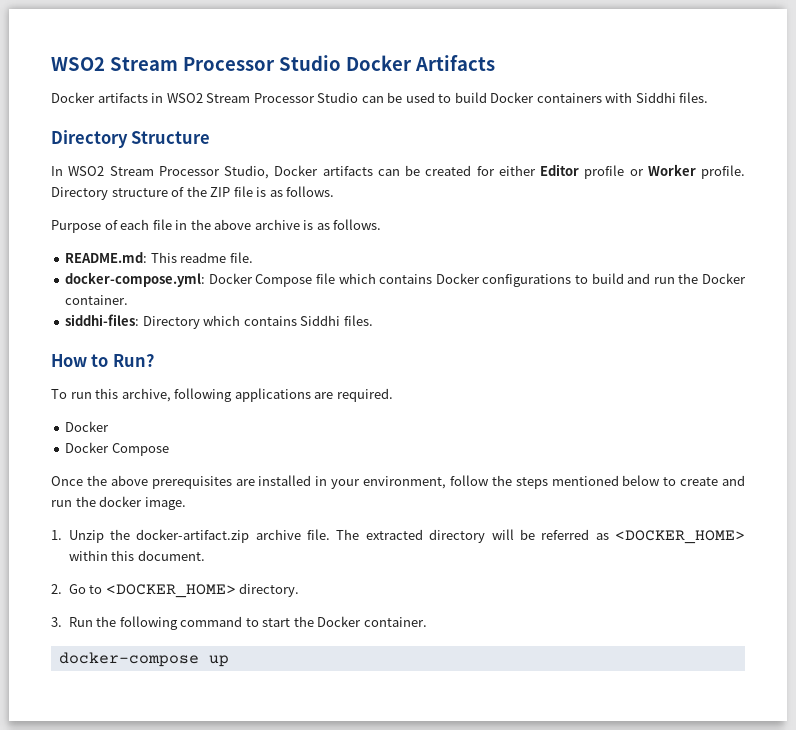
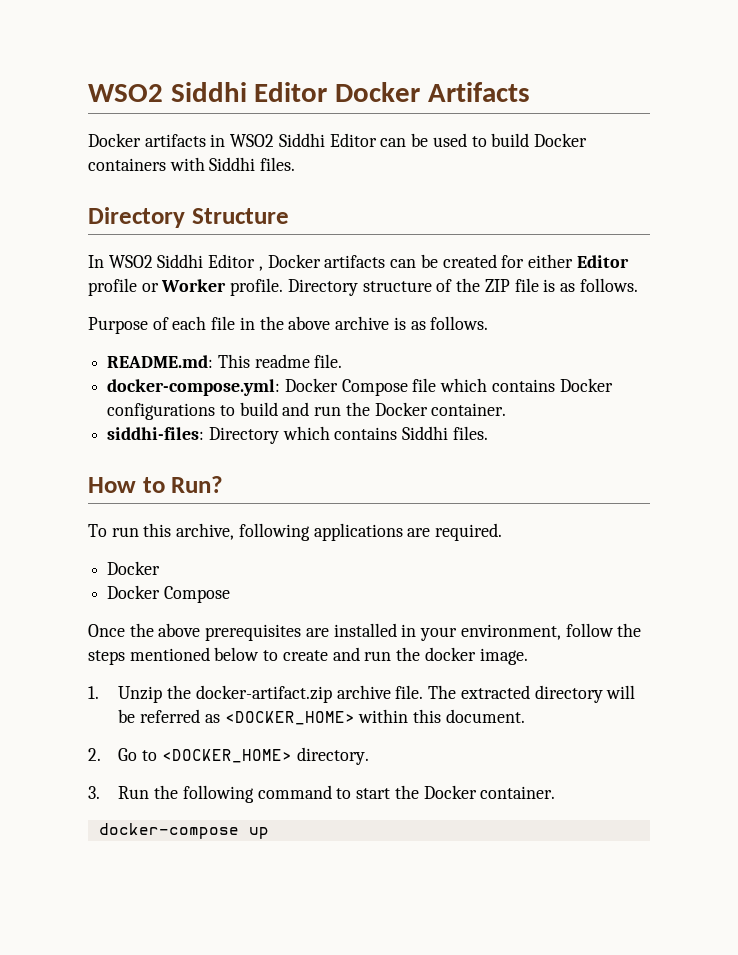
[51,55,341,71] WSO2 Stream Processor Studio -> [88,82,328,102] WSO2 Siddhi Editor
[206,92,359,103] Stream Processor Studio -> [278,133,377,147] Siddhi Editor
[109,165,269,179] Stream Processor Studio, -> [157,254,263,271] Siddhi Editor ,

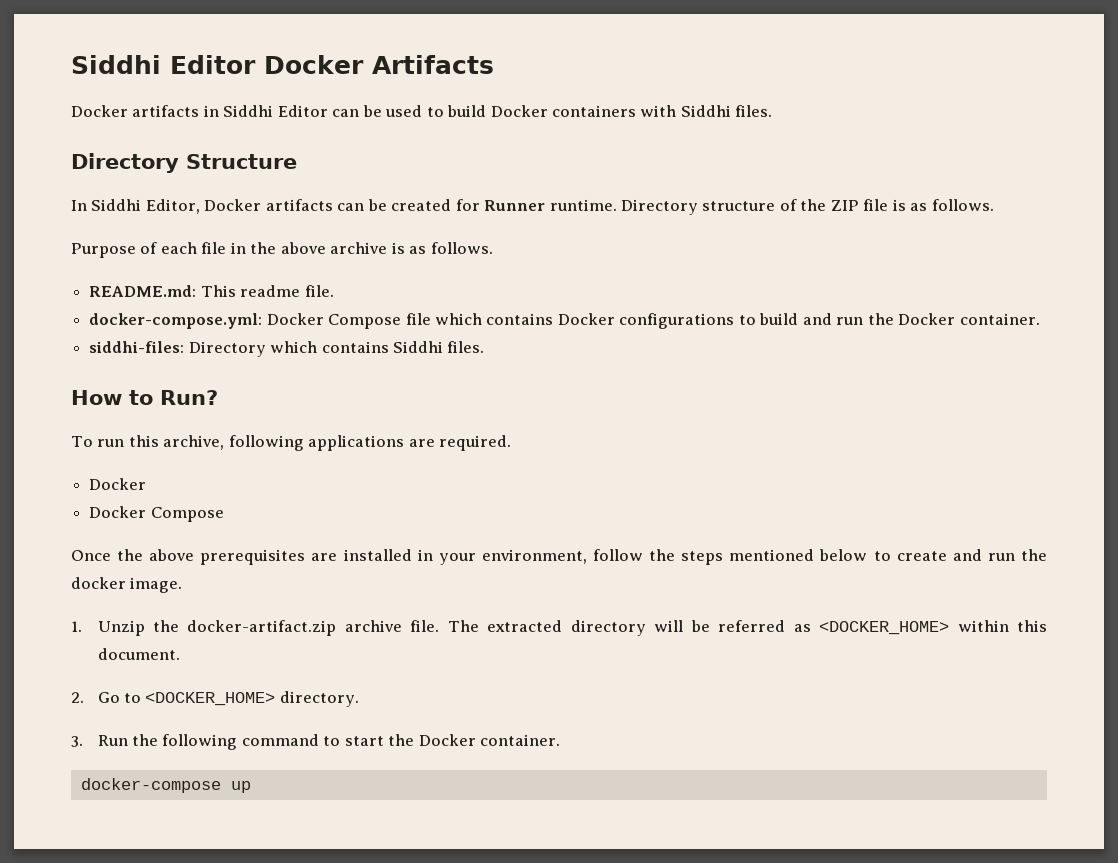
[88,84,163,102] WSO2 -> (71, 64) none
[230,134,275,147] WSO2 -> (219, 111) none
[108,254,263,271] WSO2 Siddhi Editor , -> [91,199,200,214] Siddhi Editor,
[527,254,629,268] [88,278,284,296] either Editor profile or Worker profile. -> [484,199,617,211] Runner runtime.

